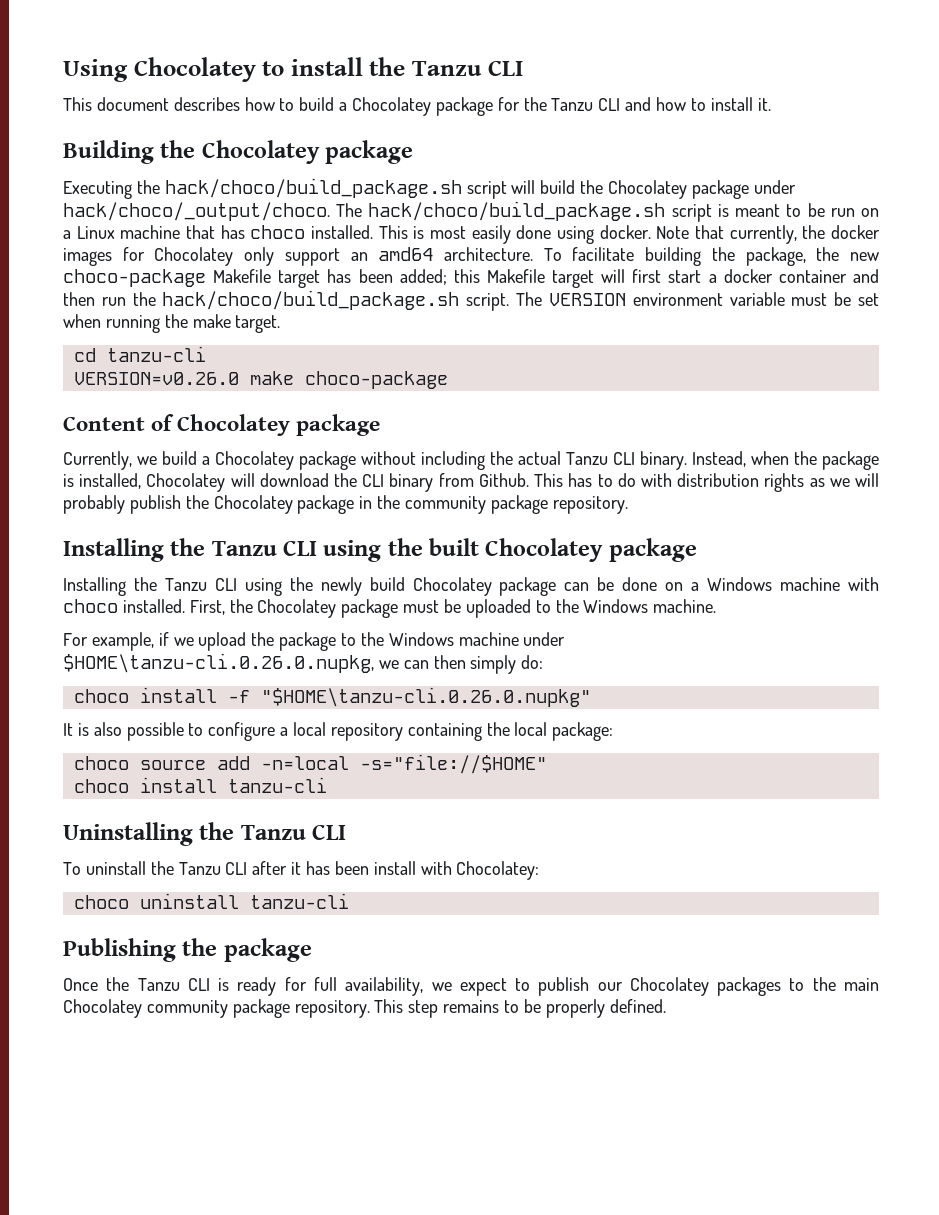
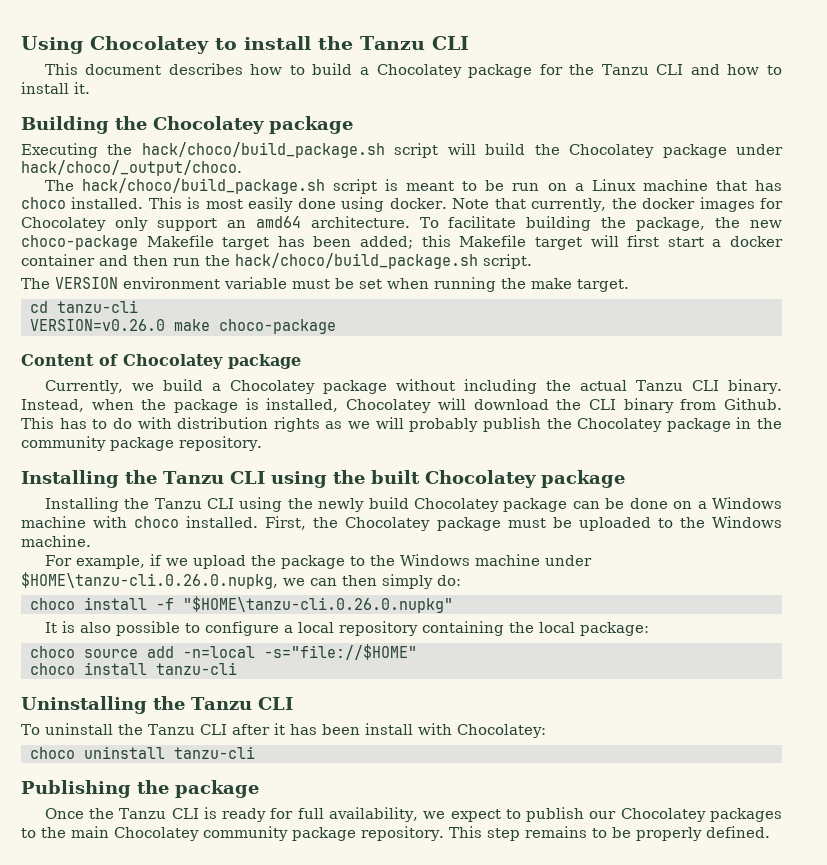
(330, 211) none -> (242, 168) //
(510, 302) none -> (532, 261) //

